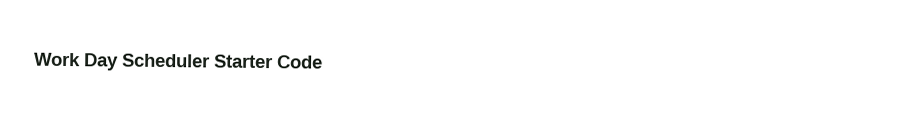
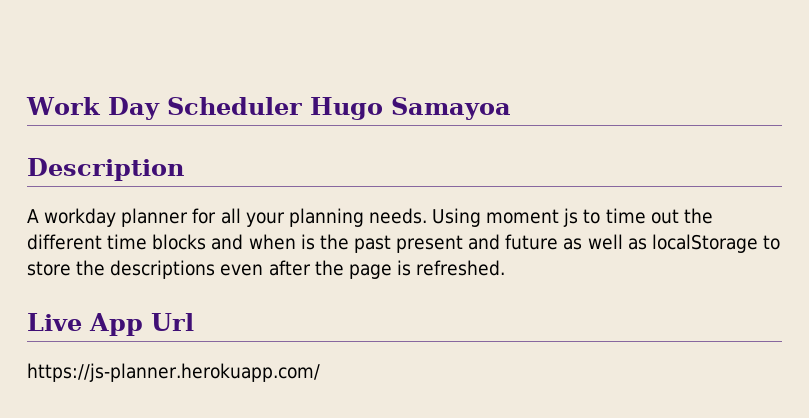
[213,54,323,69] Starter Code -> [309,97,511,120] [27,158,184,181] [27,208,713,227] [27,234,780,253] [27,260,506,279] [27,313,194,336] [27,363,320,382] Hugo Samayoa // Description // A workday planner for all your planning needs. Using moment js to time out the different time blocks and when is the past present and future as well as localStorage to store the descriptions even after the page is refreshed. // Live App Url // https://js-planner.herokuapp.com/

